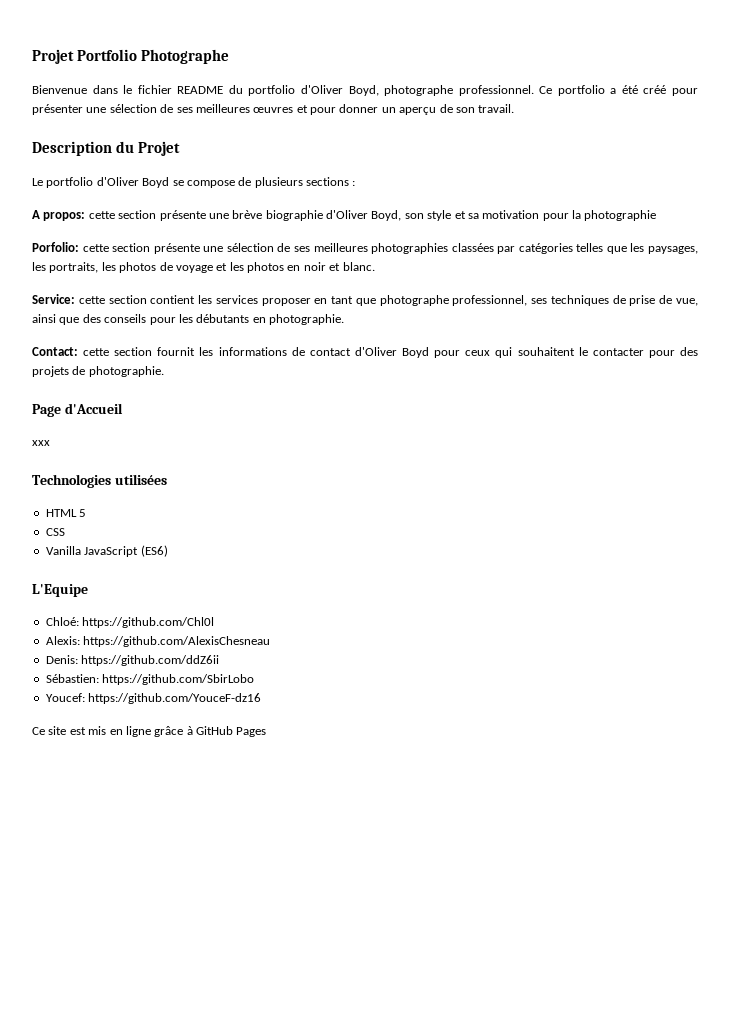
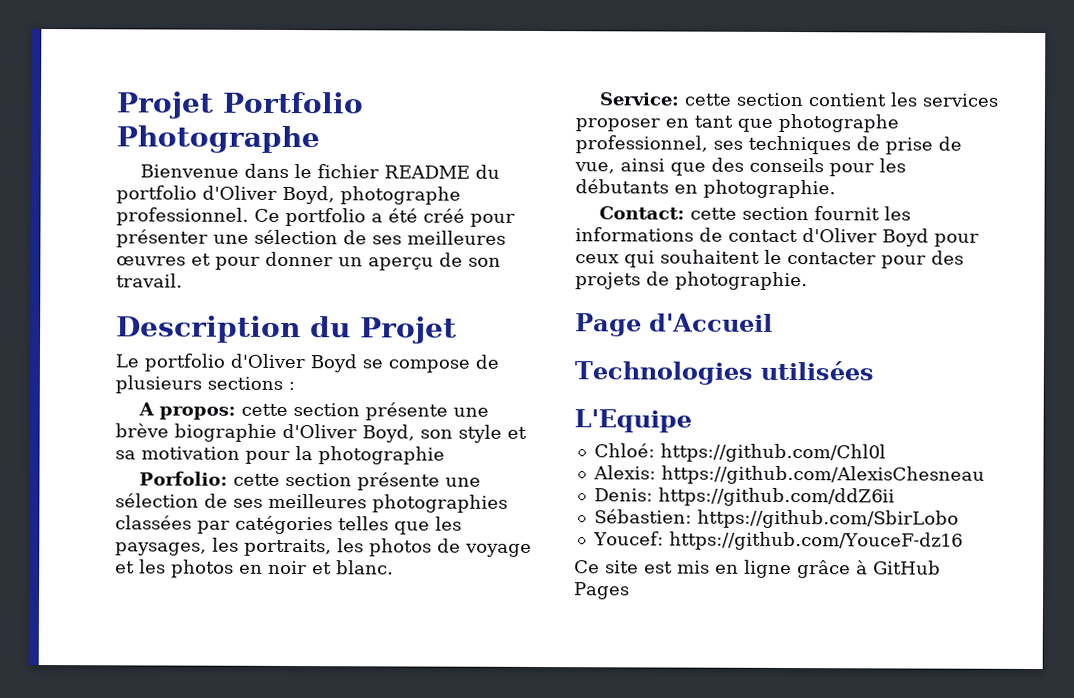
[32,440,50,446] // xxx -> (773, 322) none
[45,509,87,517] [45,528,65,536] [45,545,168,557] // HTML 5 // CSS // Vanilla JavaScript (ES6) -> (874, 370) none

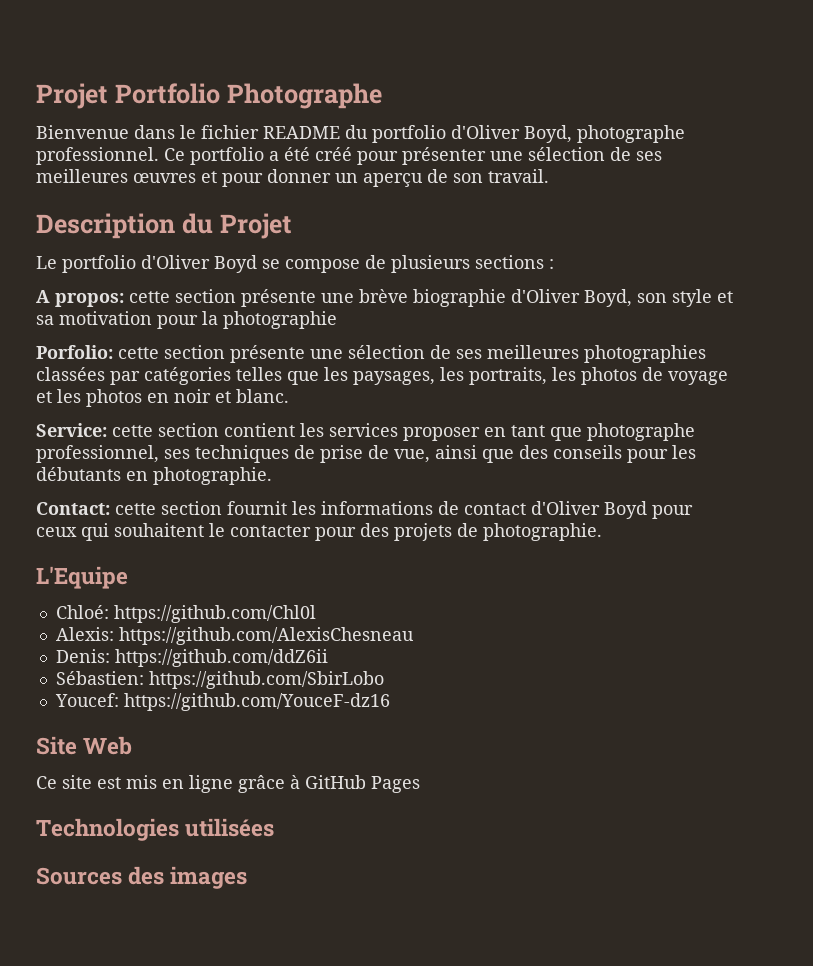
[575,313,773,337] [574,360,874,385] // Page d'Accueil // Technologies utilisées -> (602, 532) none
(963, 541) none -> [36,736,133,755] // Site Web
(630, 591) none -> [36,818,275,841] [36,866,248,889] // Technologies utilisées // Sources des images

